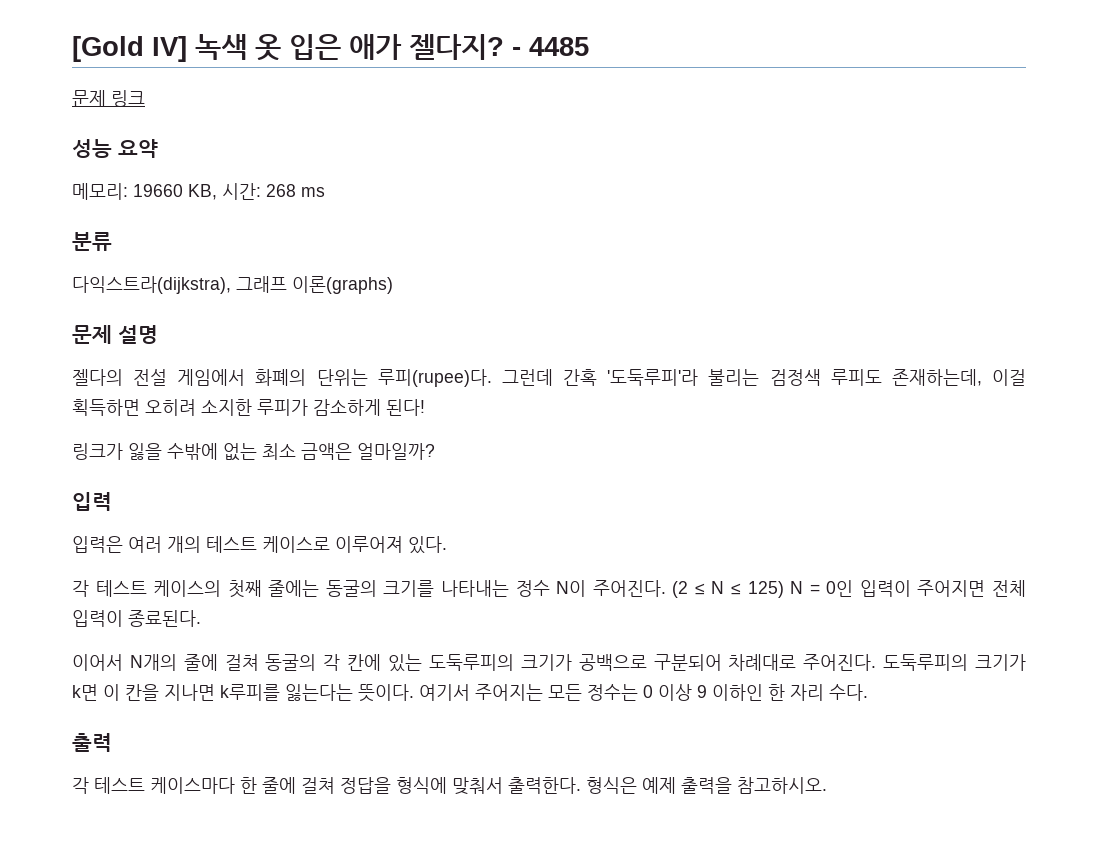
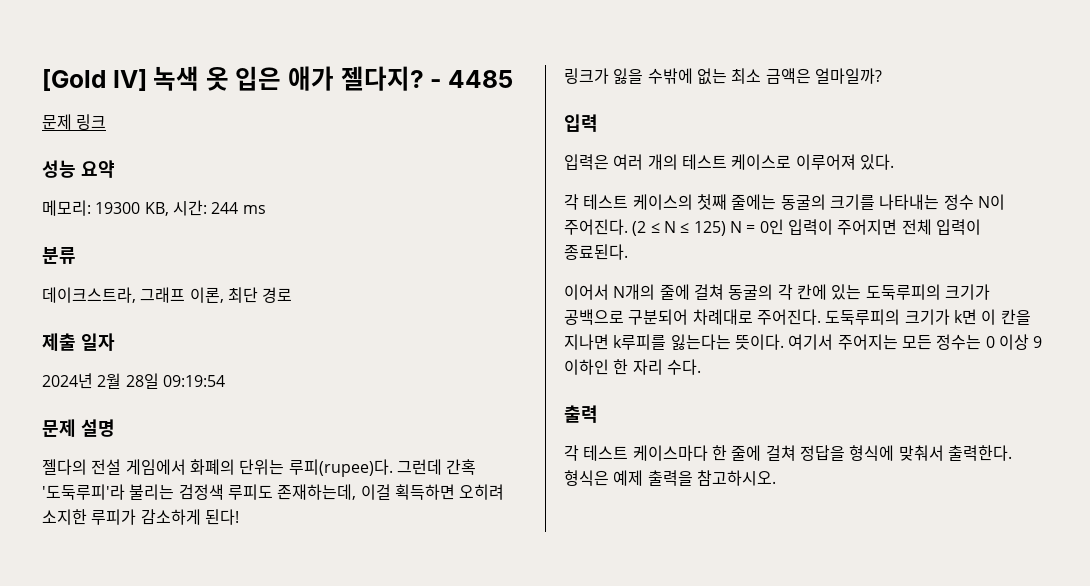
[133,184,183,197] 19660 -> [95,202,141,214] 19300
[266,184,296,197] 268 -> [211,202,239,214] 244
[72,276,393,294] 다익스트라(dijkstra), 그래프 이론(graphs) -> [42,287,293,303] [42,333,115,351] [42,373,225,389] 데이크스트라, 그래프 이론, 최단 경로 // 제출 일자 // 2024년 2월 28일 09:19:54

